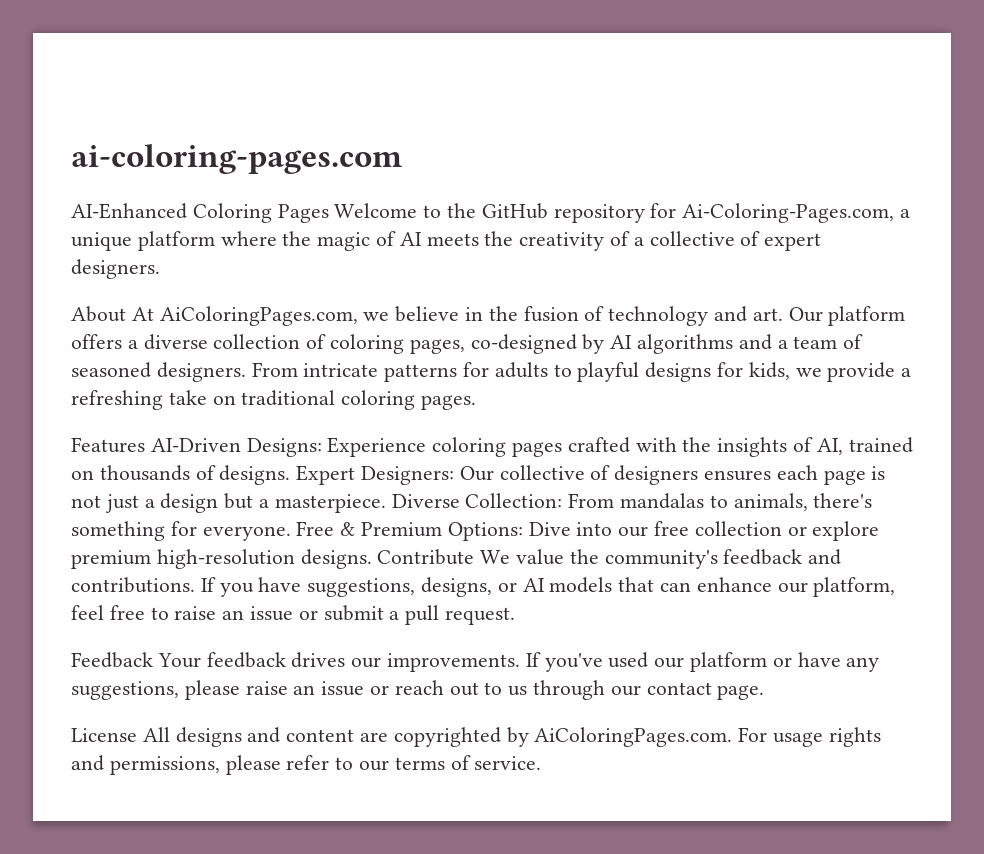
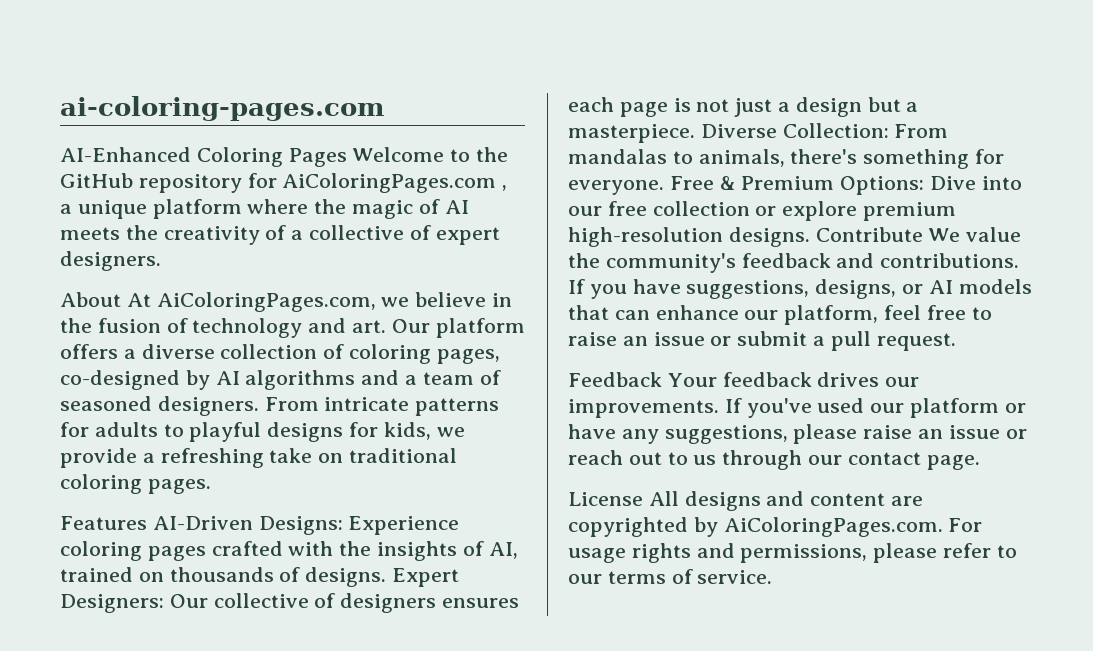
[682,203,895,223] Ai-Coloring-Pages.com, -> [282,173,508,193] AiColoringPages.com ,

